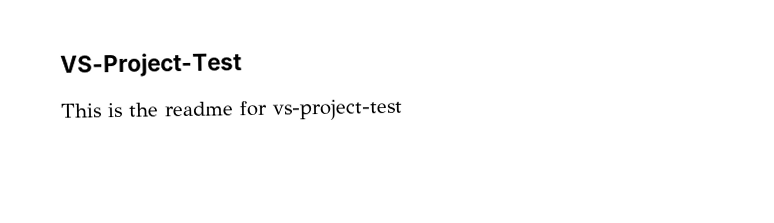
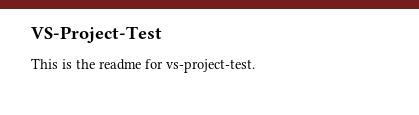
[272,98,403,121] vs-project-test -> [166,59,255,73] vs-project-test.

